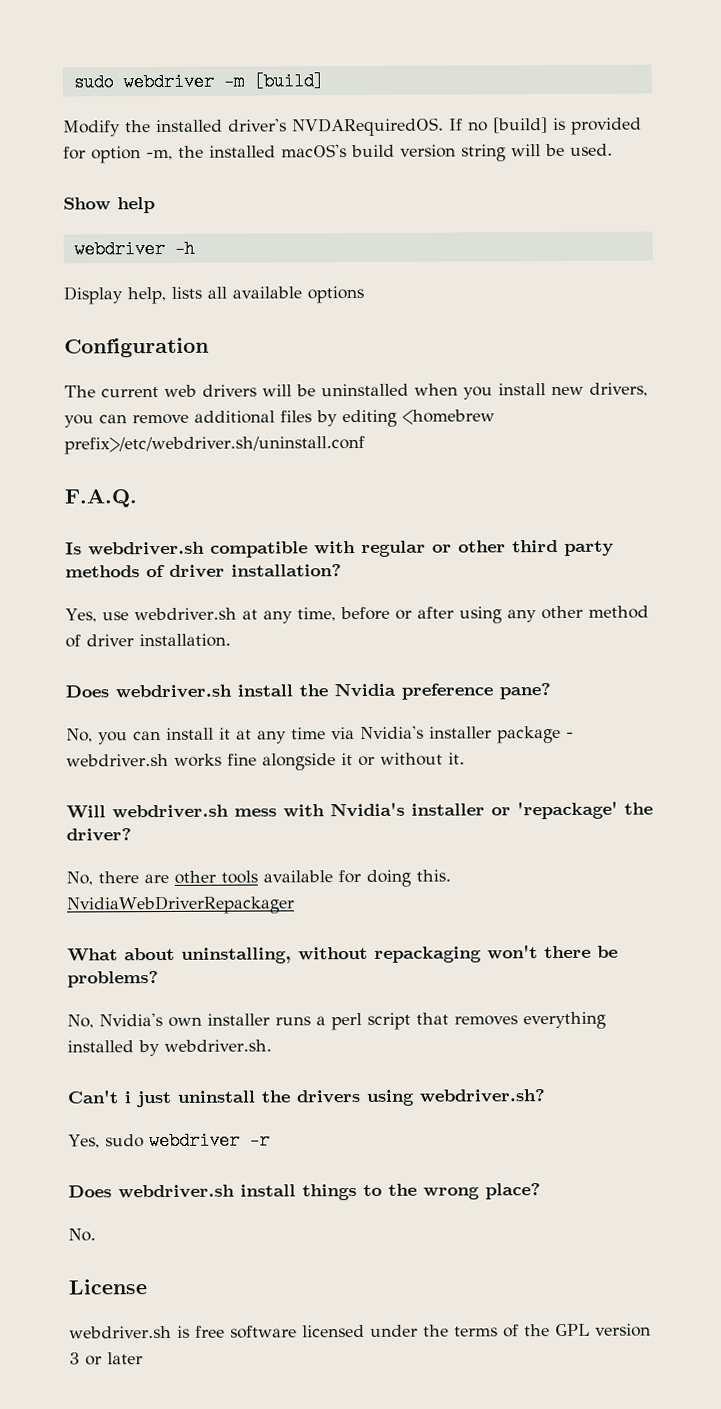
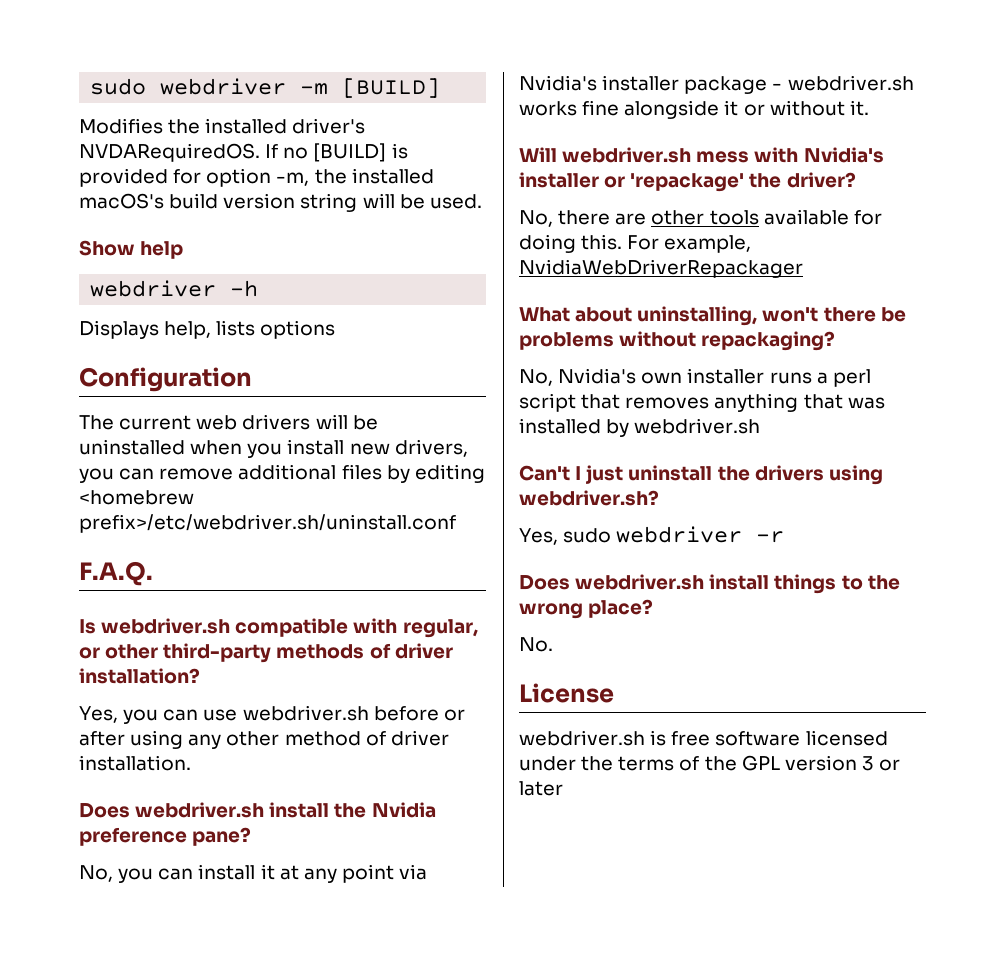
[252,72,324,91] [63,120,121,137] [build] // Modify -> [342,78,441,98] [79,118,163,134] [BUILD] // Modifies
[493,117,548,134] [build] -> [313,143,387,162] [BUILD]
[63,286,123,305] Display -> [79,320,159,339] Displays
[207,286,302,299] all available -> (256, 328) none
[361,540,426,557] regular -> [402,619,478,638] regular,
[512,540,614,556] third party -> [163,643,272,663] third-party
[101,607,336,624] use webdriver.sh at any time, -> [123,705,369,724] you can use webdriver.sh
[291,727,326,740] time -> [341,864,394,883] point
(451, 875) none -> [627,235,752,253] For example,
[298,946,482,963] without repackaging -> (758, 316) none
[67,971,159,988] problems? -> [519,331,836,351] problems without repackaging?
[523,1011,606,1030] everything -> [714,393,885,412] anything that was
[164,1039,272,1052] webdriver.sh. -> [634,418,761,434] webdriver.sh
[124,1091,132,1104] i -> [575,466,582,480] I

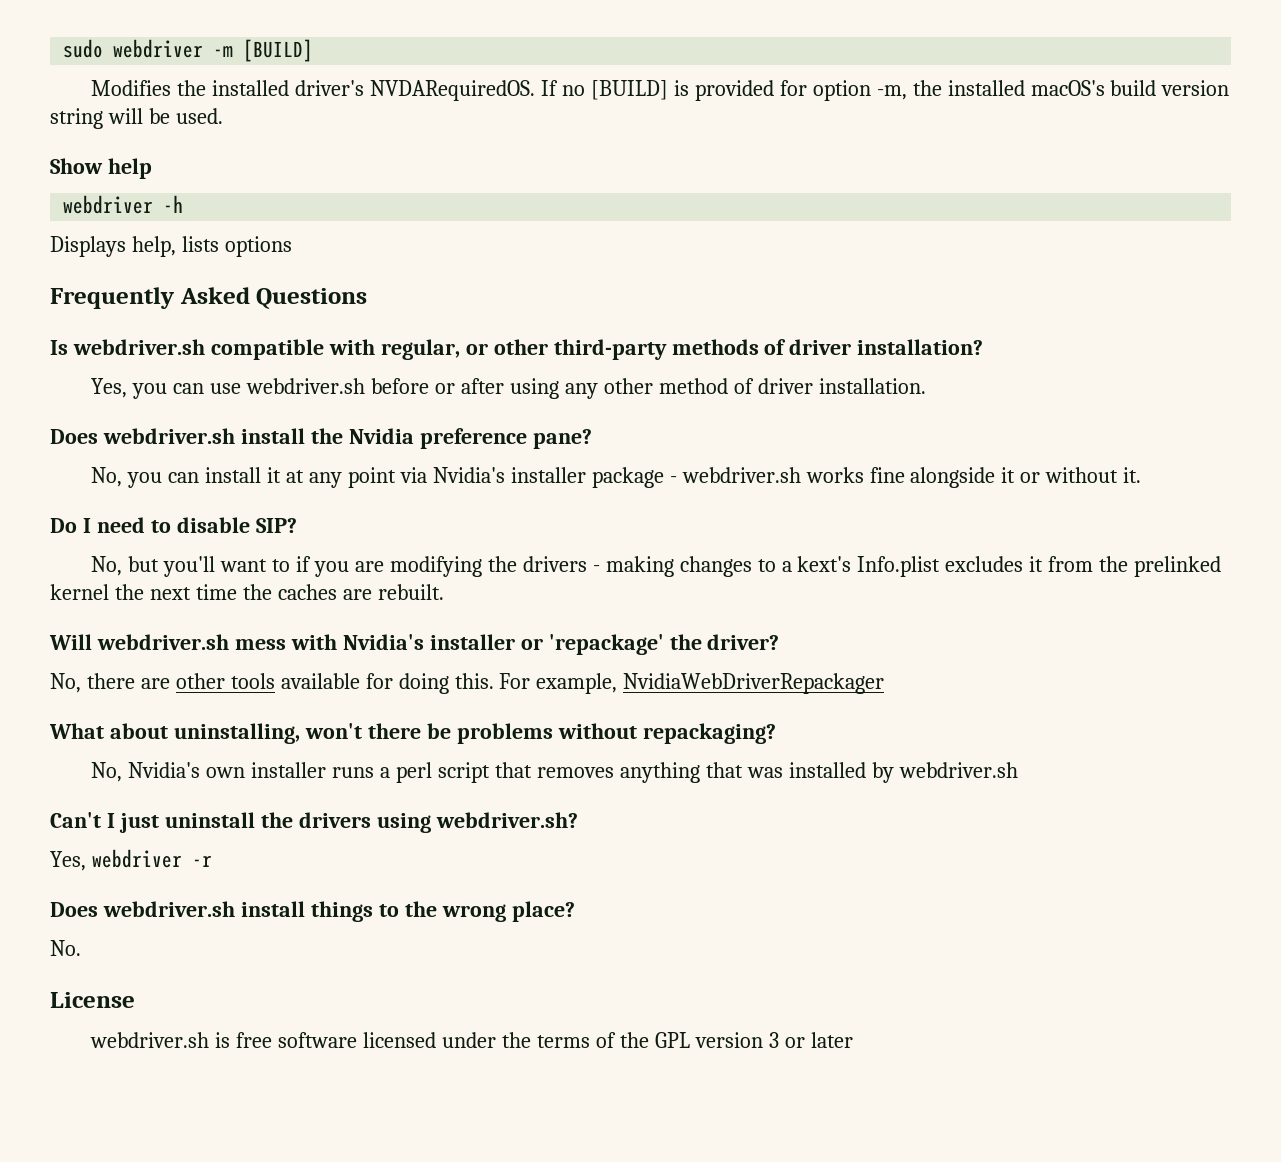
[79,367,252,392] [79,414,378,430] [79,439,468,458] [79,464,485,483] [79,490,194,505] [79,514,456,533] [79,561,153,586] Configuration // The current web drivers will be uninstalled when you install new drivers, you can remove additional files by editing <homebrew prefix>/etc/webdriver.sh/uninstall.conf // F.A.Q. -> [50,287,368,309] Frequently Asked Questions
(869, 108) none -> [50,517,297,533] [91,556,1222,577] [50,584,444,600] // Do I need to disable SIP? // No, but you'll want to if you are modifying the drivers - making changes to a kext's Info.plist excludes it from the prelinked kernel the next time the caches are rebuilt.
[563,528,612,543] sudo -> (86, 861) none

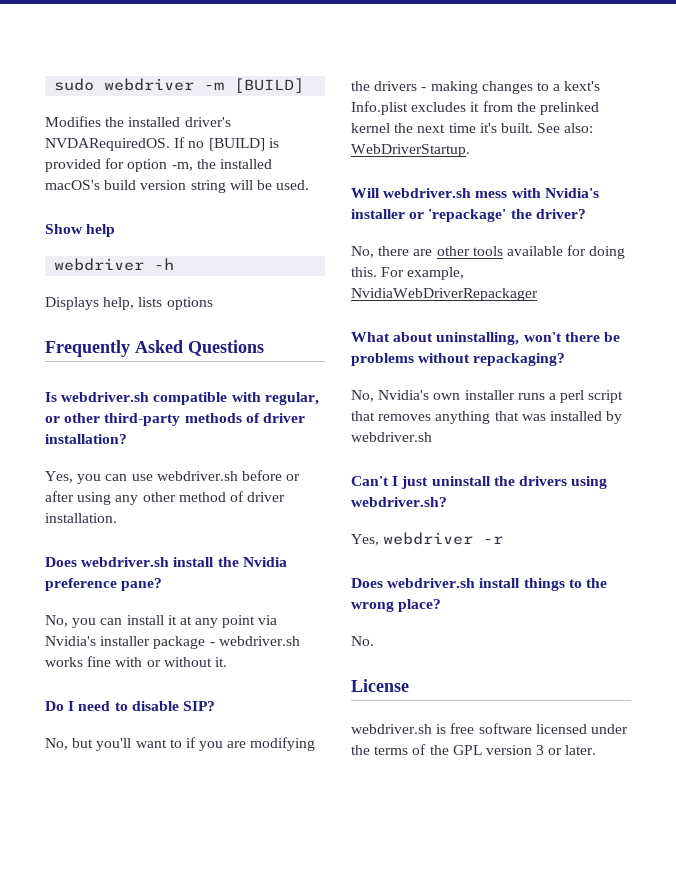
[910,467,1016,488] alongside it -> [115,657,143,667] with
[242,584,444,600] the caches are rebuilt. -> [479,123,594,133] [351,144,470,157] it's built. See also: WebDriverStartup.
[810,1032,853,1048] later -> [565,745,597,755] later.

